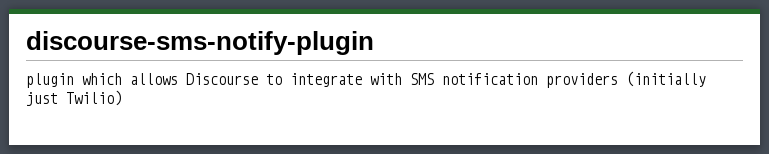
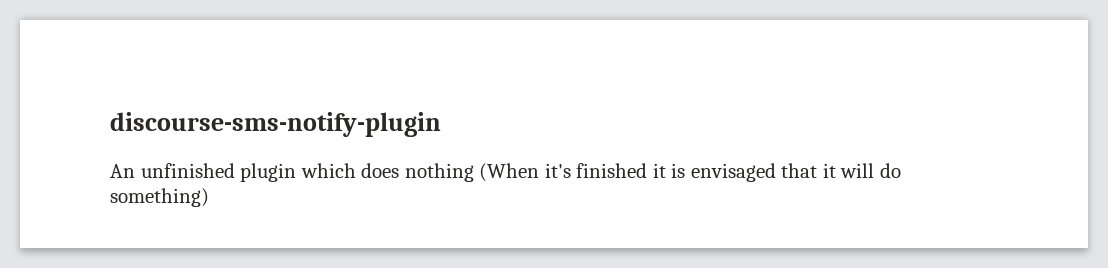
[26,71,706,88] [26,90,122,106] plugin which allows Discourse to integrate with SMS notification providers (initially just Twilio) -> [110,163,902,182] [110,188,209,207] An unfinished plugin which does nothing (When it's finished it is envisaged that it will do something)

